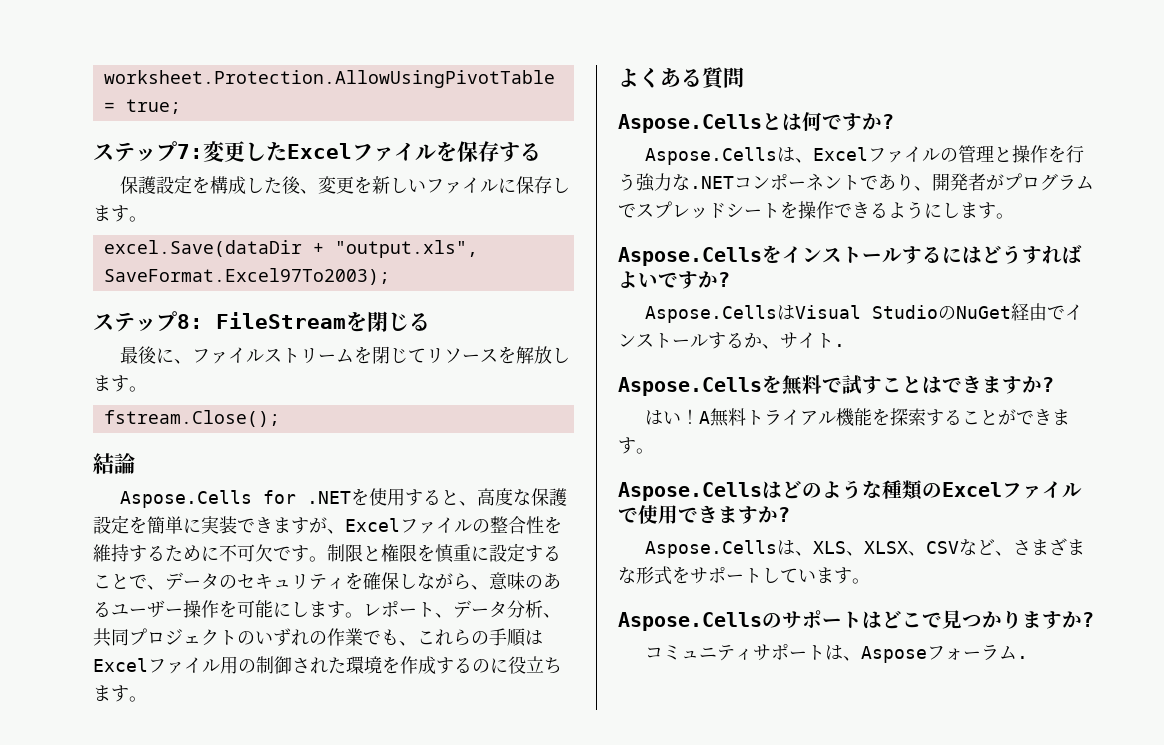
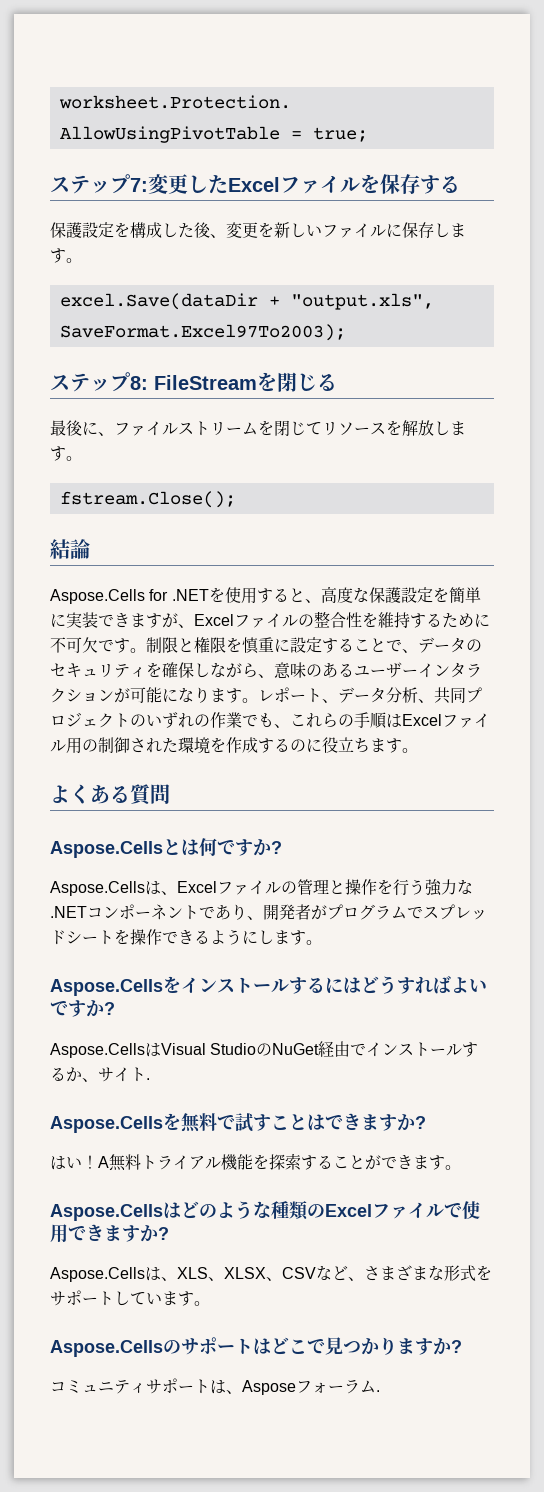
[183,600,309,618] 操作を可能にし -> [418,662,482,678] [50,687,210,703] インタラクションが可能になり

